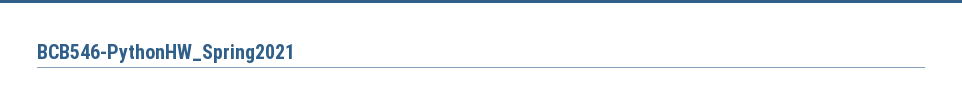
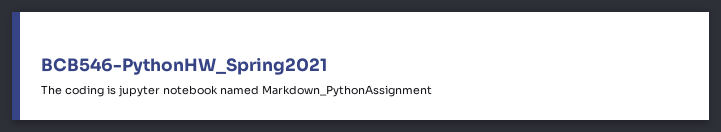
(295, 53) none -> [41,85,432,97] // The coding is jupyter notebook named Markdown_PythonAssignment

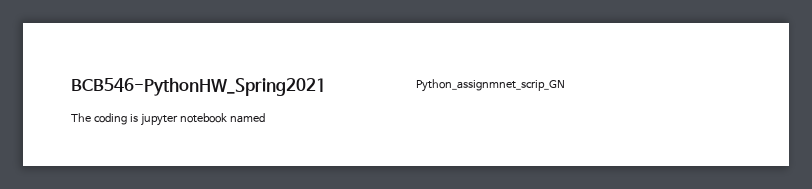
[262,85,432,97] Markdown_PythonAssignment -> [416,79,565,92] Python_assignmnet_scrip_GN

